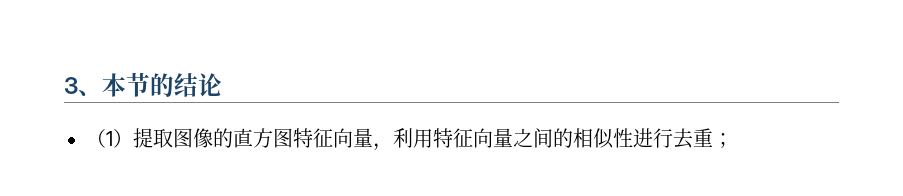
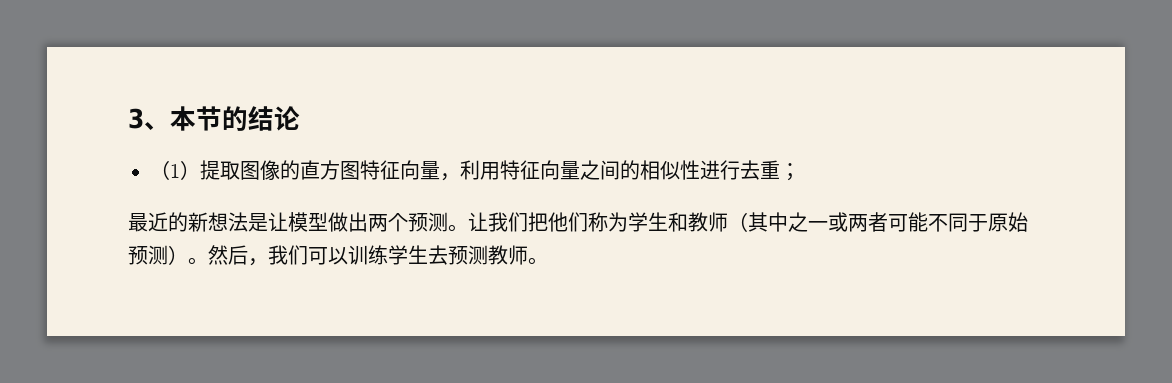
(733, 140) none -> [128,212,1028,232] [128,245,548,266] // 最近的新想法是让模型做出两个预测。让我们把他们称为学生和教师（其中之一或两者可能不同于原始预测）。然后，我们可以训练学生去预测教师。

